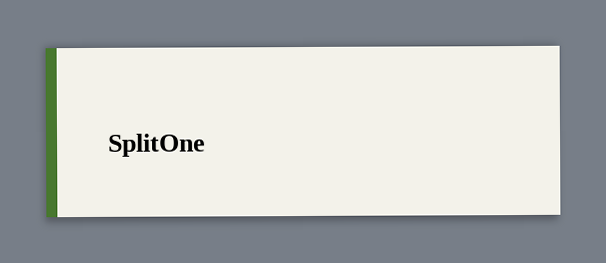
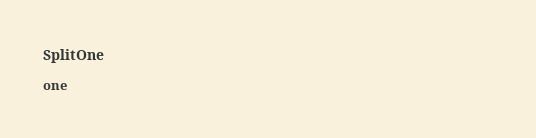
(206, 145) none -> [43,83,67,90] // one

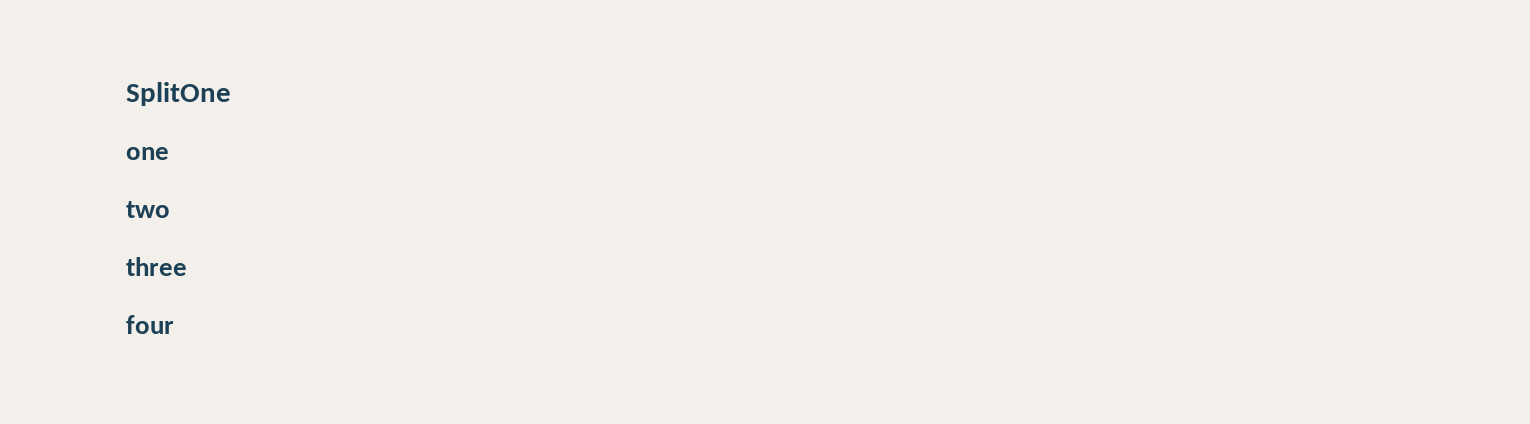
(67, 86) none -> [126,201,170,218] [126,257,187,276] [126,315,174,334] // two // three // four

